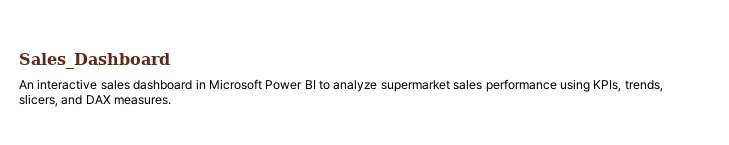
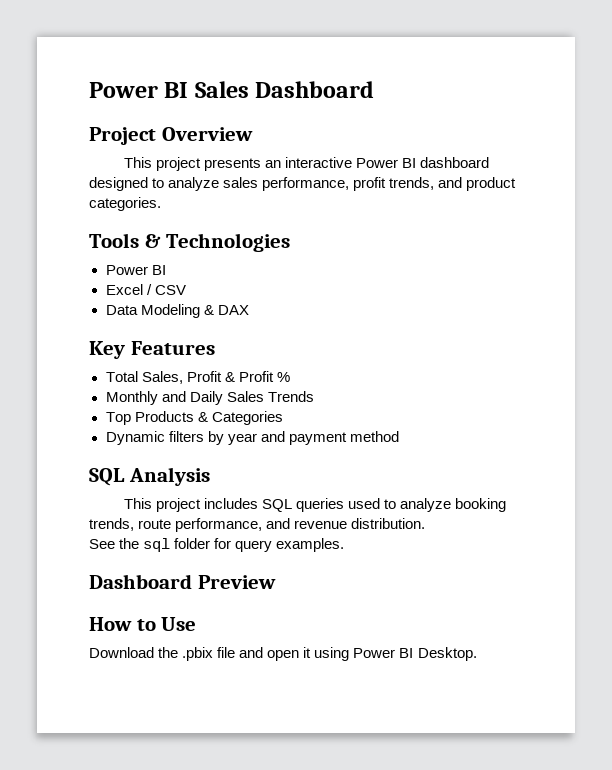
[19,53,170,69] [19,79,663,92] [19,94,172,107] Sales_Dashboard // An interactive sales dashboard in Microsoft Power BI to analyze supermarket sales performance using KPIs, trends, slicers, and DAX measures. -> [89,81,375,98] [89,127,253,145] [123,157,490,171] [89,177,517,191] [89,197,161,211] [89,233,291,252] [105,265,166,275] [105,284,186,295] [105,304,249,318] [89,341,215,359] [105,371,290,384] [105,391,314,405] [105,411,283,425] [105,431,399,445] [89,467,210,486] [123,498,507,512] [89,518,426,532] [89,538,345,552] [89,574,276,589] [89,617,197,631] [89,647,477,661] Power BI Sales Dashboard // Project Overview // This project presents an interactive Power BI dashboard designed to analyze sales performance, profit trends, and product categories. // Tools & Technologies // Power BI // Excel / CSV // Data Modeling & DAX // Key Features // Total Sales, Profit & Profit % // Monthly and Daily Sales Trends // Top Products & Categories // Dynamic filters by year and payment method // SQL Analysis // This project includes SQL queries used to analyze booking trends, route performance, and revenue distribution. // See the sql folder for query examples. // Dashboard Preview // How to Use // Download the .pbix file and open it using Power BI Desktop.

